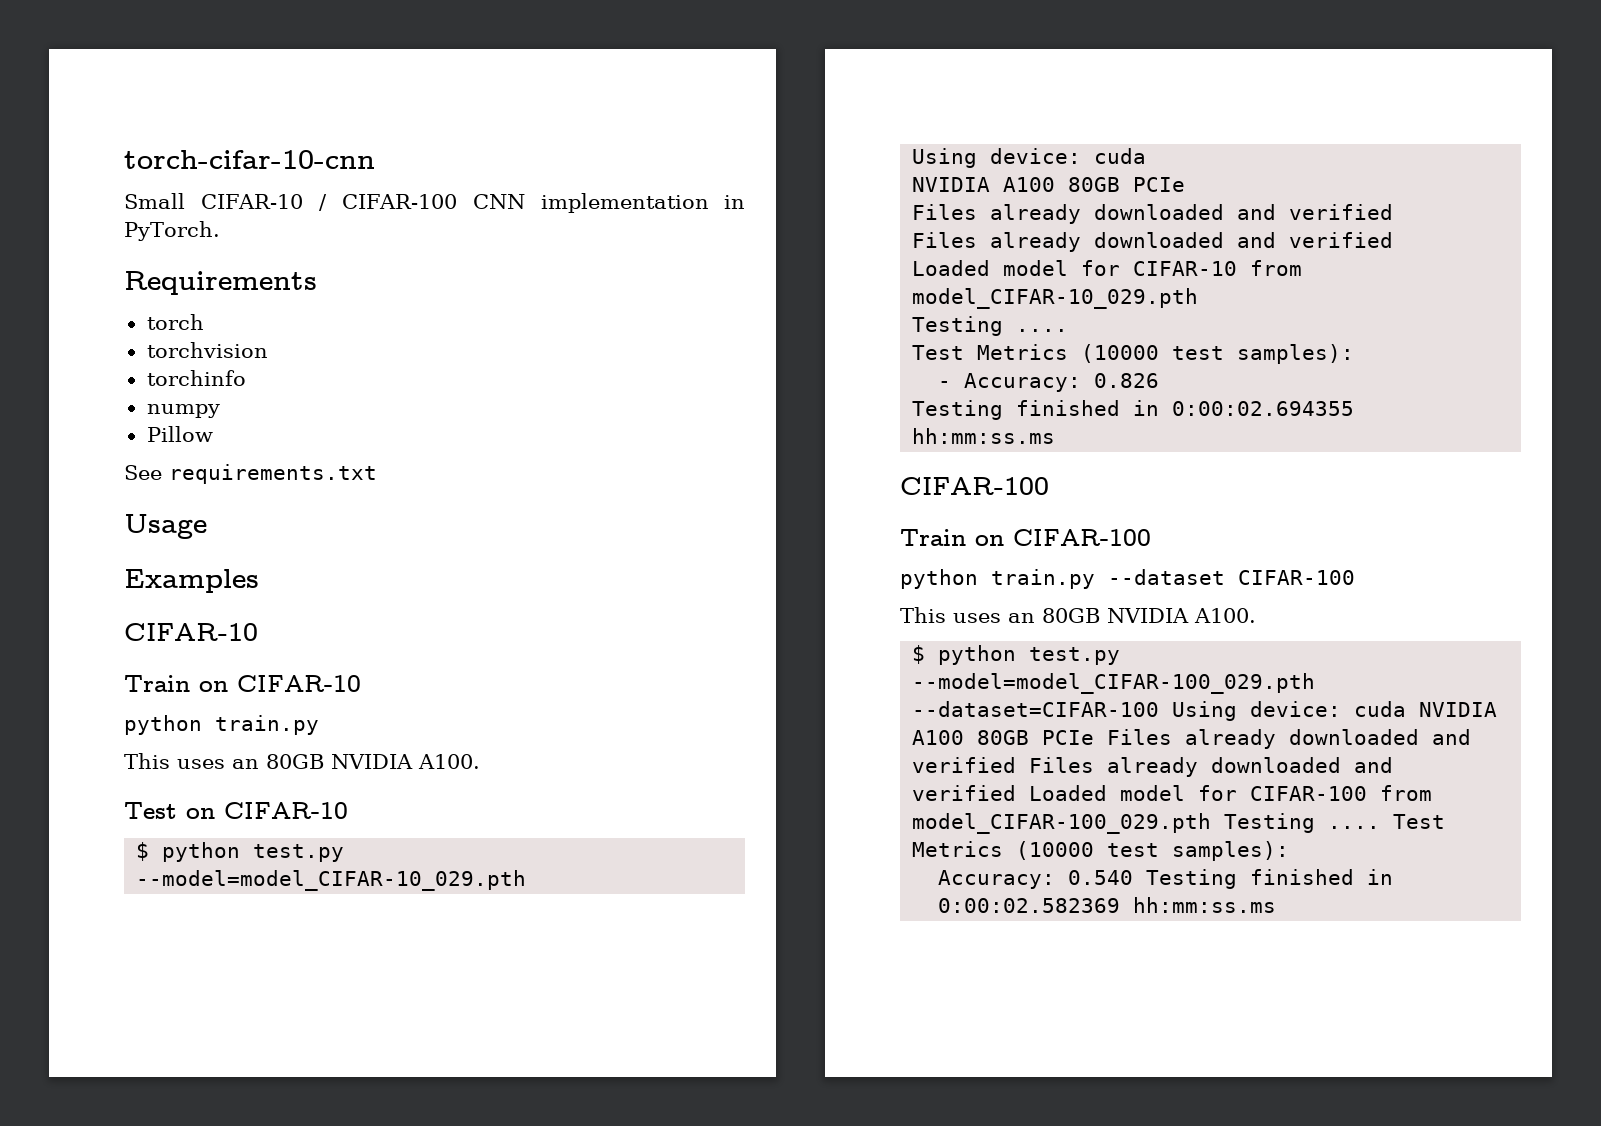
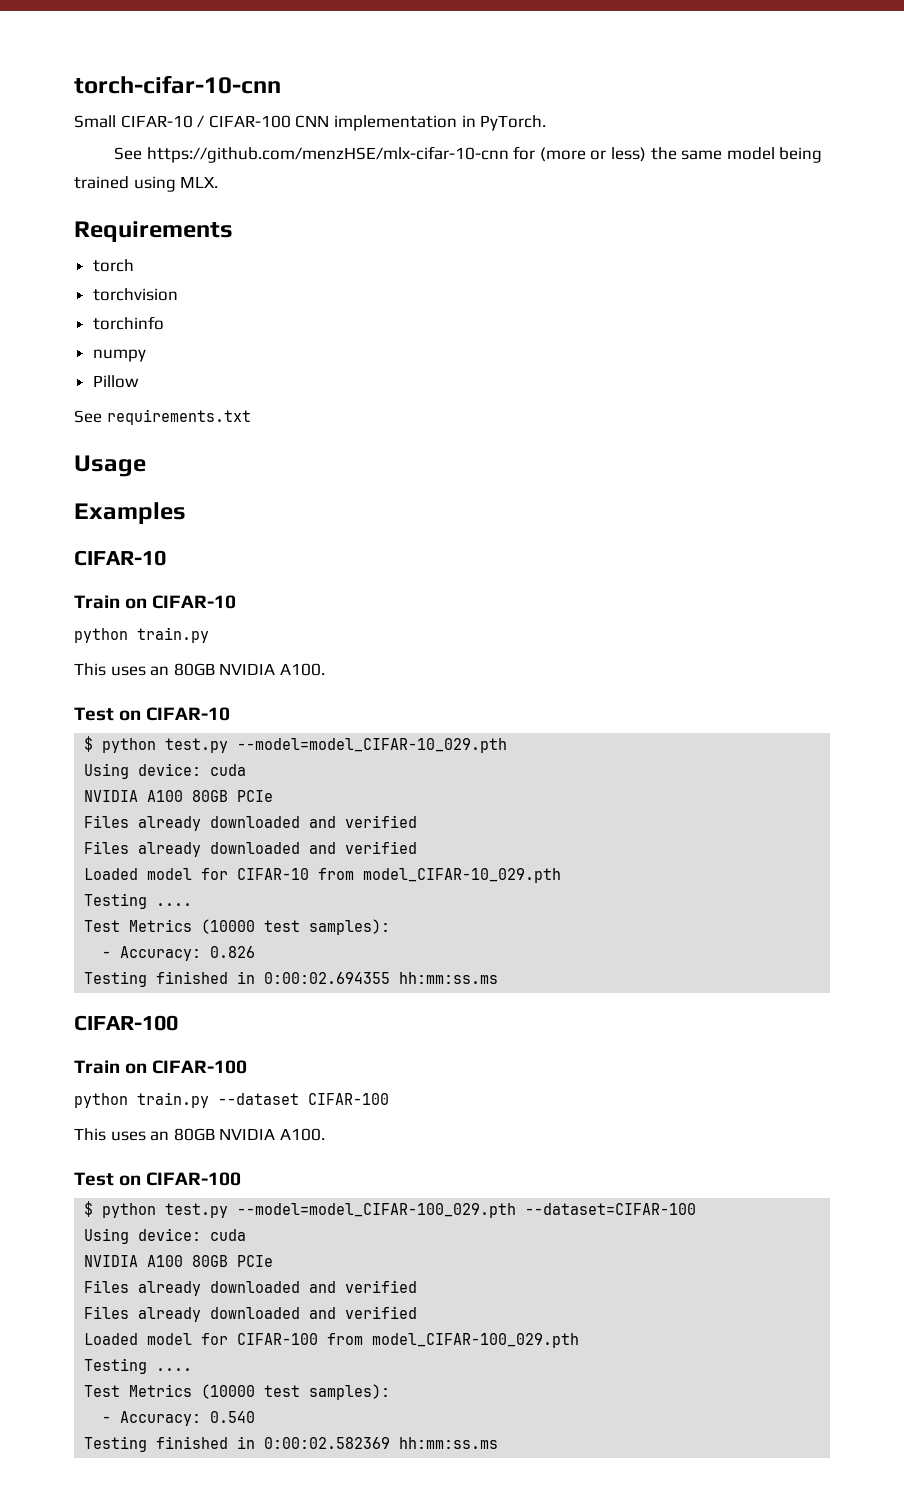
(220, 231) none -> [114,146,823,163] [74,176,219,192] // See https://github.com/menzHSE/mlx-cifar-10-cnn for (more or less) the same model being trained using MLX.
(1256, 615) none -> [74,1172,242,1186] // Test on CIFAR-100
[1172,701,1498,721] [912,729,1472,749] [912,757,1394,777] [912,785,1017,801] Using device: cuda NVIDIA A100 80GB PCIe Files already downloaded and verified Files already downloaded and verified -> [84,1228,247,1244] [84,1255,274,1267] [84,1280,418,1296] [84,1306,418,1322] // Using device: cuda // NVIDIA A100 80GB PCIe // Files already downloaded and verified // Files already downloaded and verified //
[1224,813,1446,833] [912,841,1290,861] Testing .... Test Metrics (10000 test samples): // -> [84,1358,193,1374] [84,1384,391,1400] [102,1416,112,1423] // Testing .... // Test Metrics (10000 test samples): // -
(1134, 877) none -> (256, 1417) //

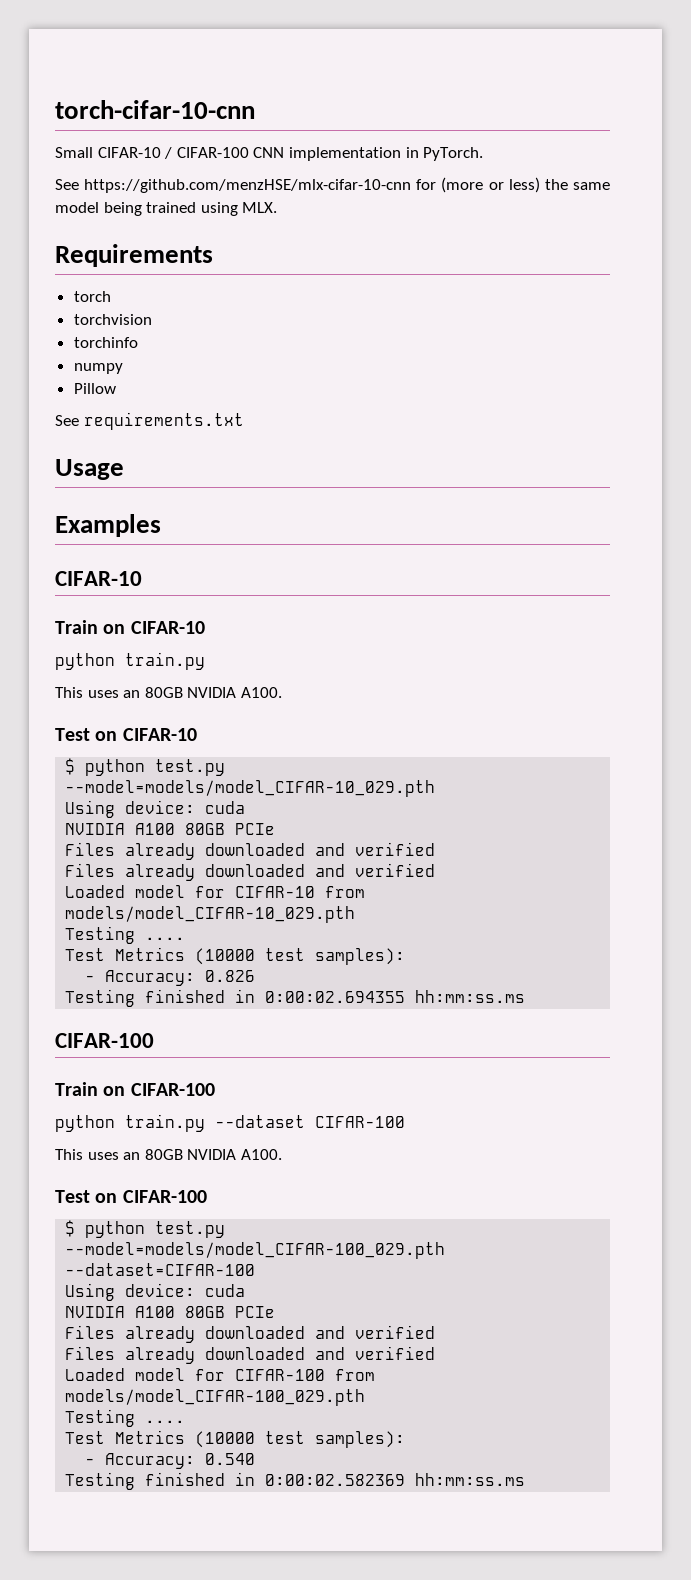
[237,738,508,753] --model=model_CIFAR-10_029.pth -> [65,780,436,797] --model=models/model_CIFAR-10_029.pth
[363,868,562,883] model_CIFAR-10_029.pth -> [65,906,356,923] models/model_CIFAR-10_029.pth
[237,1203,517,1218] --model=model_CIFAR-100_029.pth -> [65,1242,446,1259] --model=models/model_CIFAR-100_029.pth
[372,1333,580,1348] model_CIFAR-100_029.pth -> [65,1389,366,1406] models/model_CIFAR-100_029.pth

